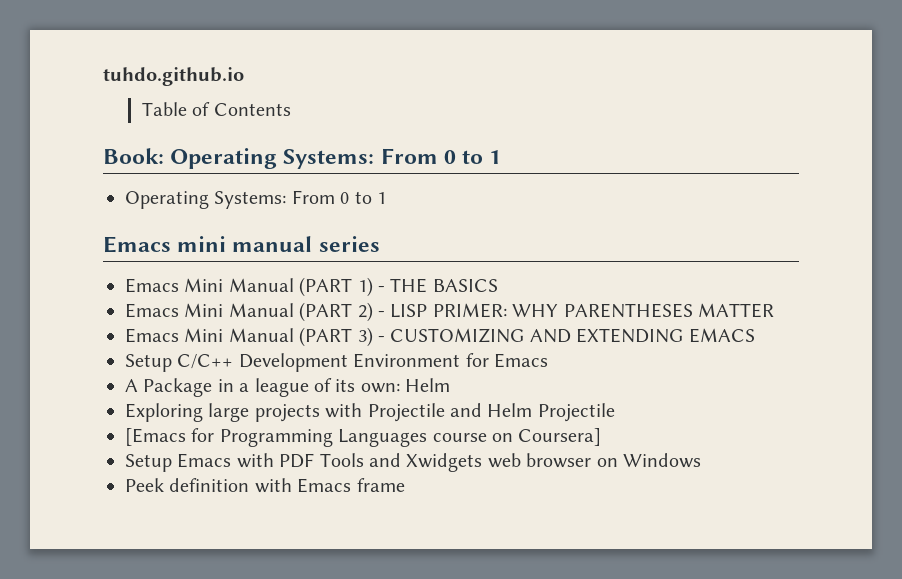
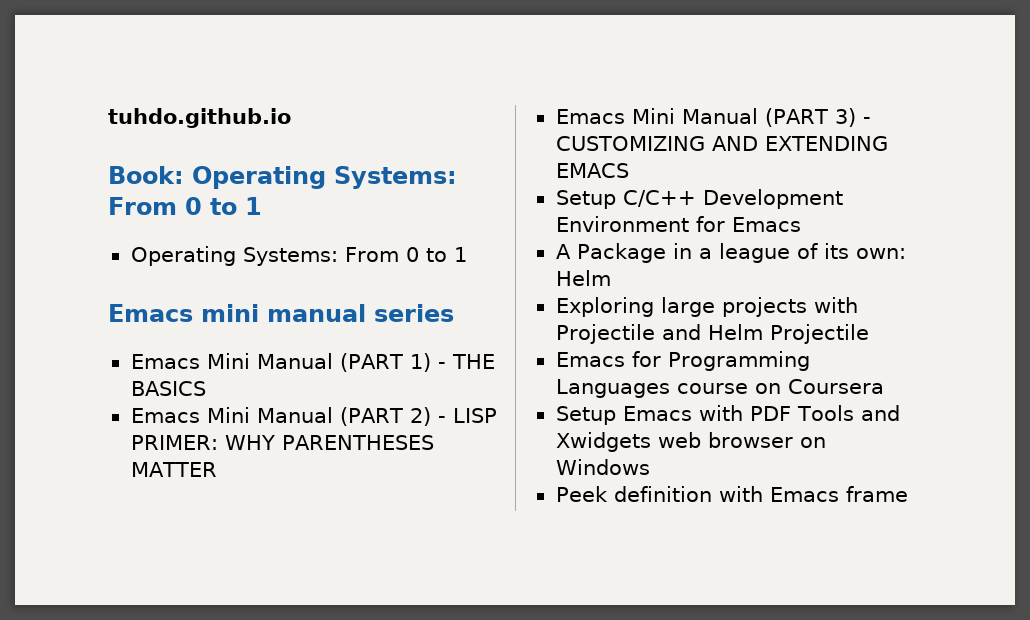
[141,102,291,116] // Table of Contents -> (291, 118) none
[125,428,186,446] [Emacs -> [555,352,625,367] Emacs
[518,428,602,446] Coursera] -> [787,379,884,394] Coursera

